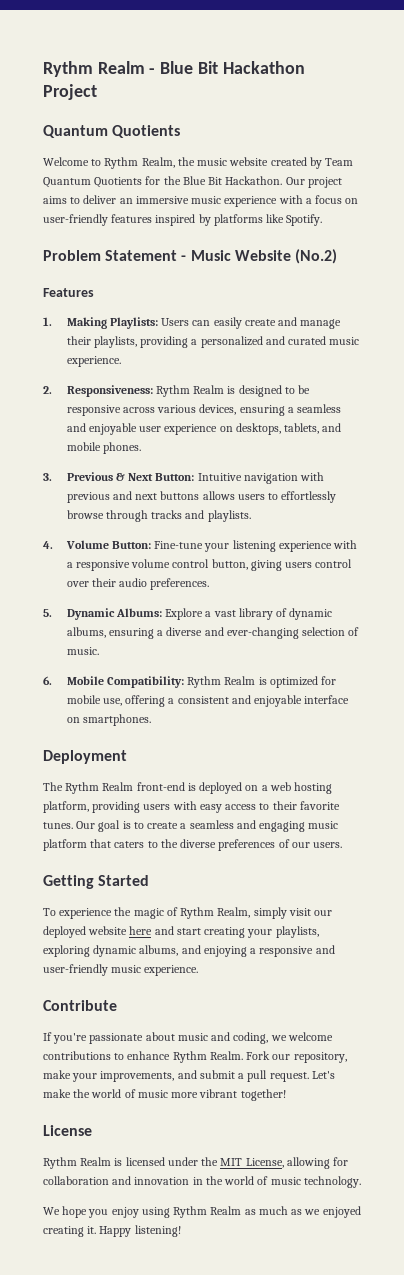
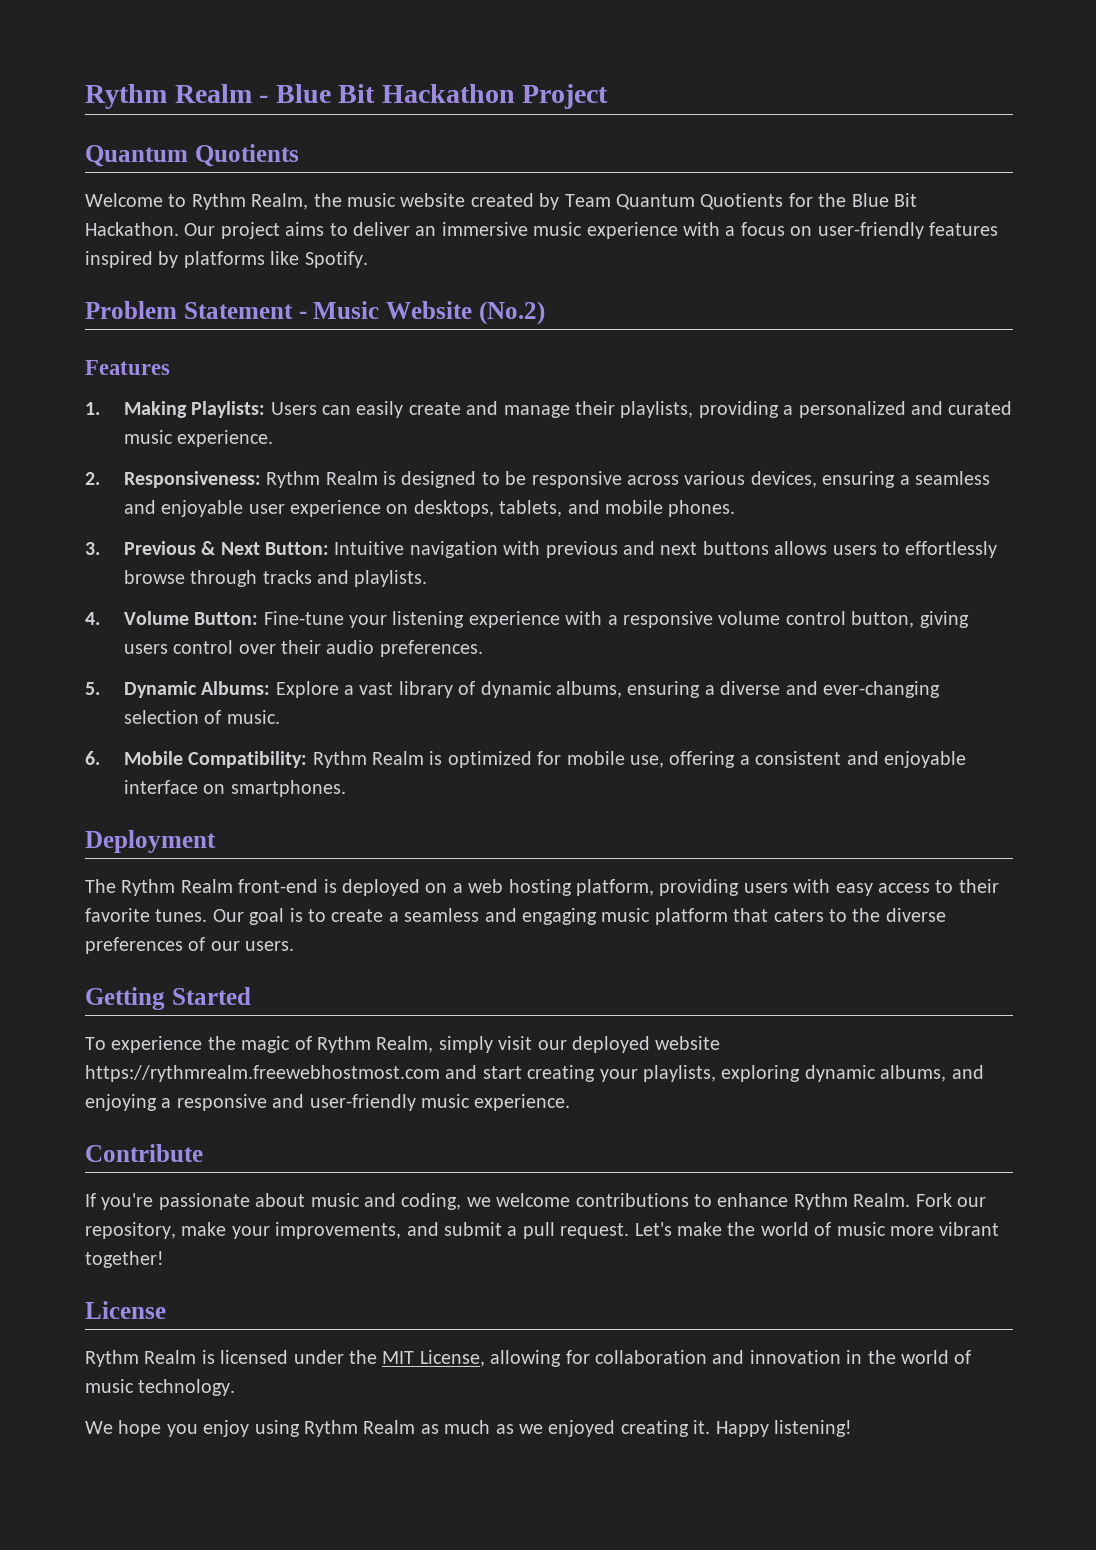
[129,926,153,935] here -> [85,1065,440,1082] https://rythmrealm.freewebhostmost.com

